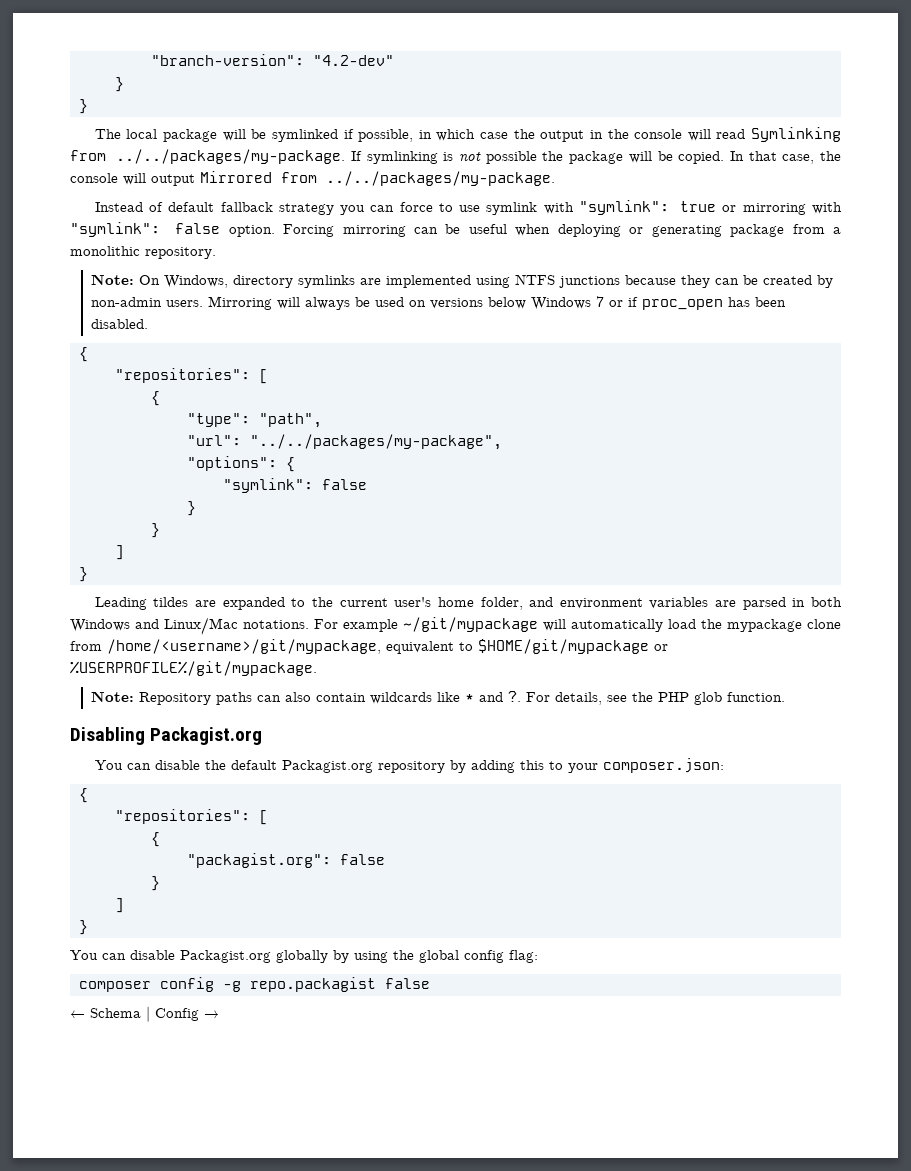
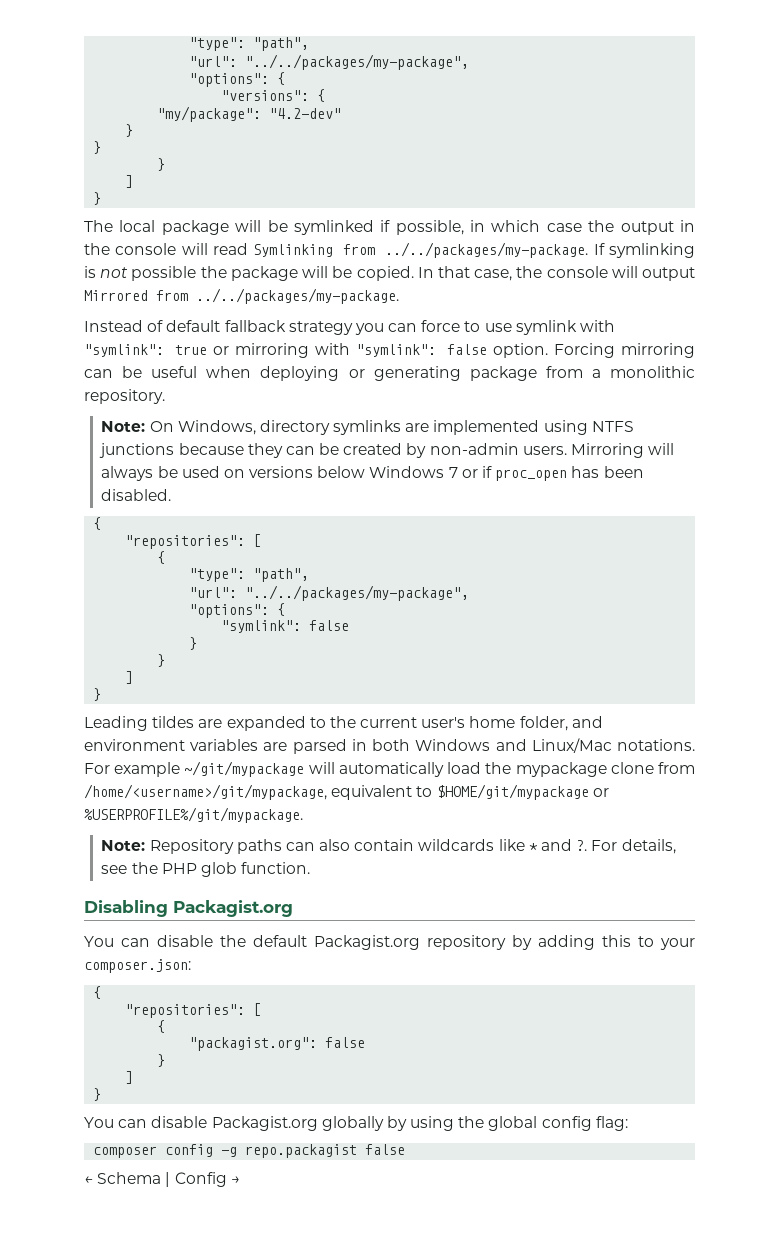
[150,54,304,66] "branch-version": -> [189,37,310,51] [189,54,470,70] [189,72,286,87] [221,89,326,102] [157,106,262,122] "type": "path", // "url": "../../packages/my-package", // "options": { // "versions": { // "my/package":
(88, 106) none -> [157,158,166,171] [125,175,134,188] [93,192,102,205] // } // ] // }

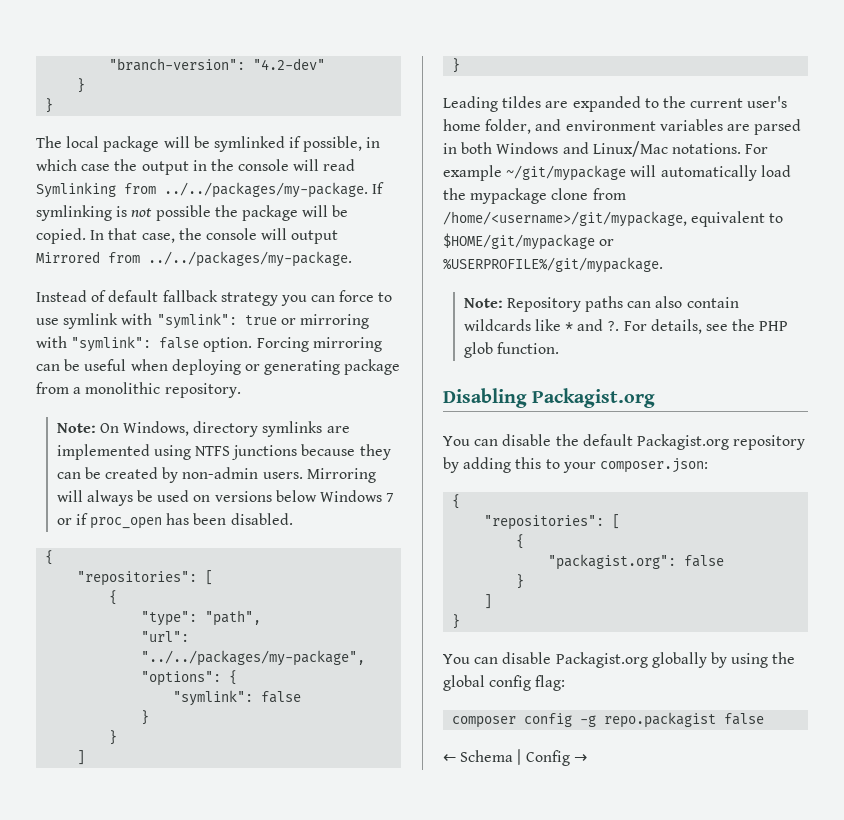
[189,37,310,51] [189,54,470,70] [189,72,286,87] [221,89,326,102] [157,106,262,122] "type": "path", // "url": "../../packages/my-package", // "options": { // "versions": { // "my/package": -> [109,58,246,71] "branch-version":
[157,158,166,171] [125,175,134,188] [93,192,102,205] // } // ] // } -> (54, 105) none

